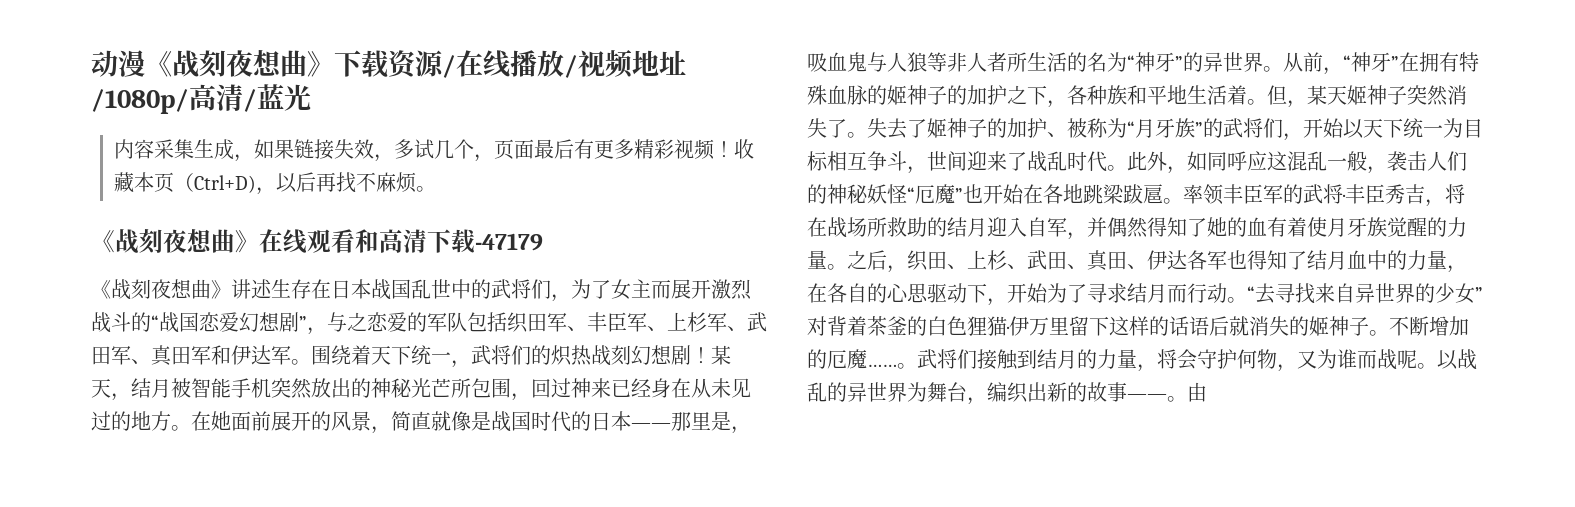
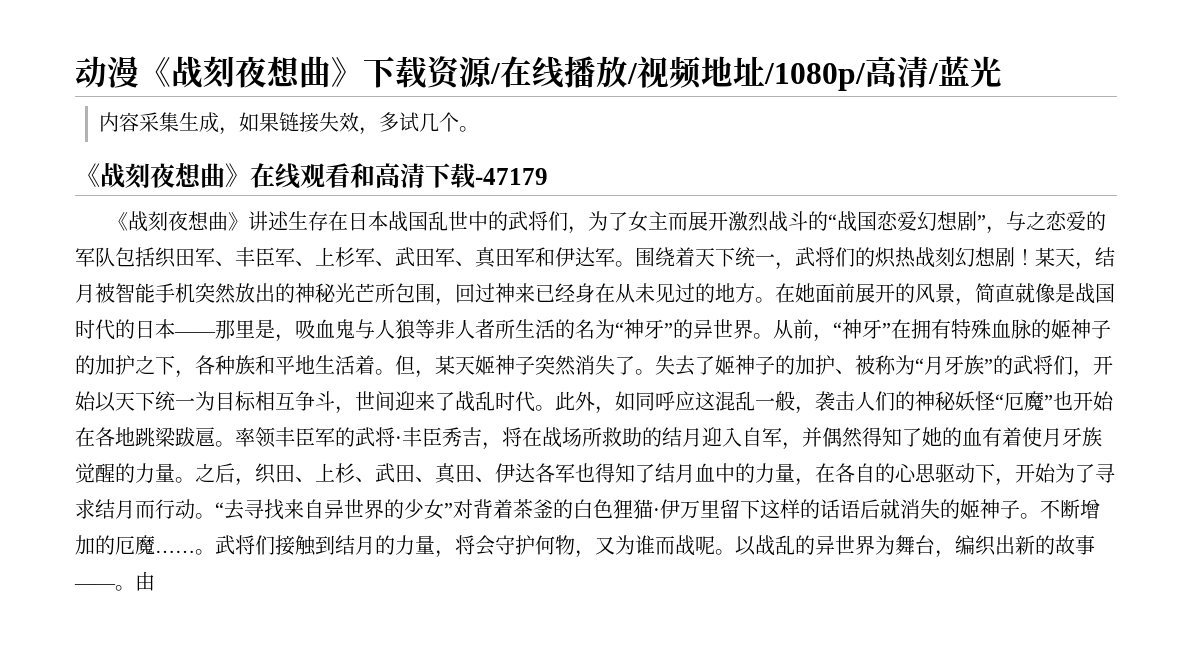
[474,139,755,162] [114,172,417,195] ，页面最后有更多精彩视频！收藏本页（Ctrl+D)，以后再找不麻烦 -> (460, 122) none

